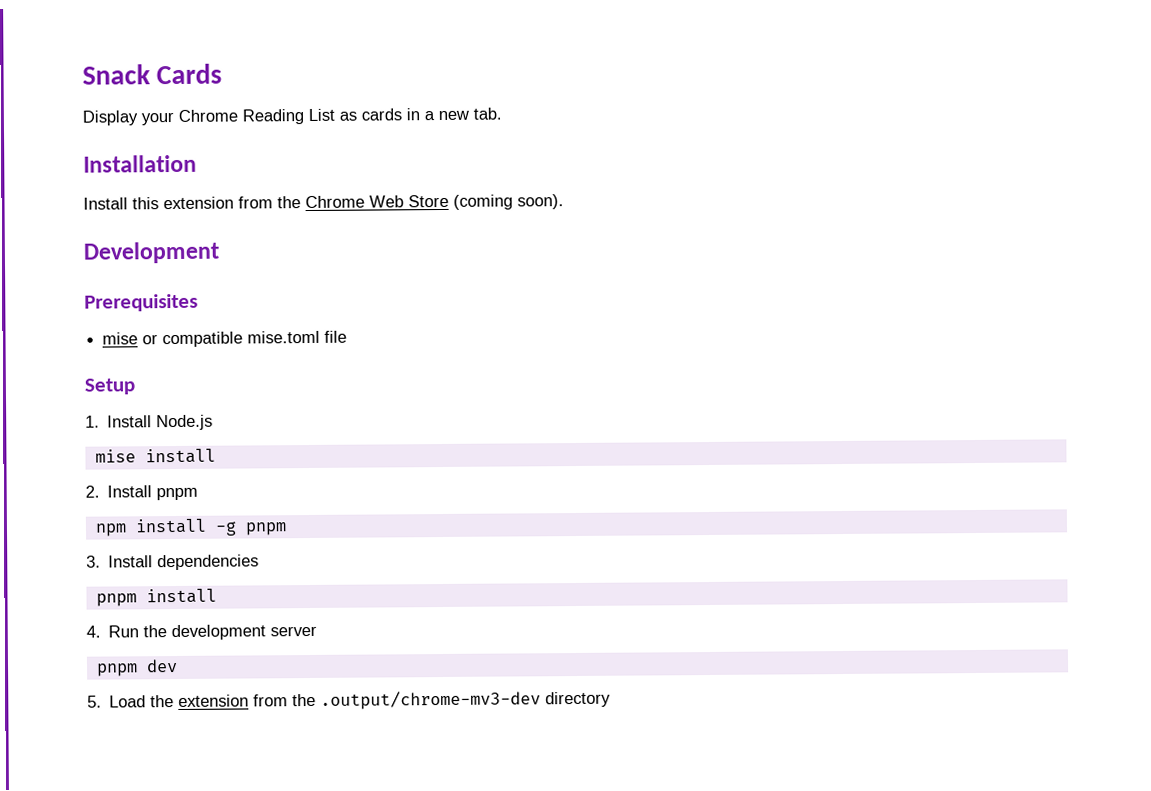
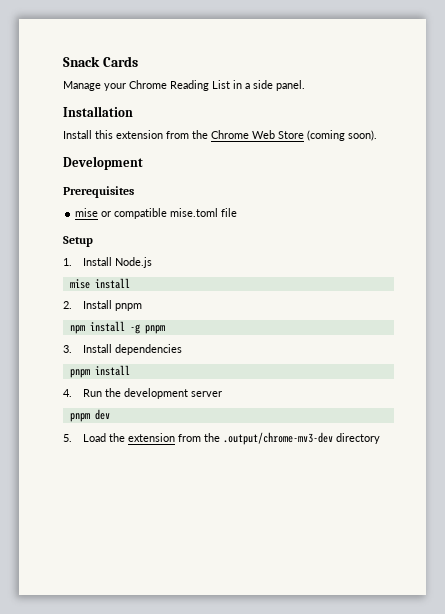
[82,110,138,126] Display -> [63,81,101,91] Manage
[339,107,502,121] as cards in a new tab. -> [233,80,305,91] in a side panel.

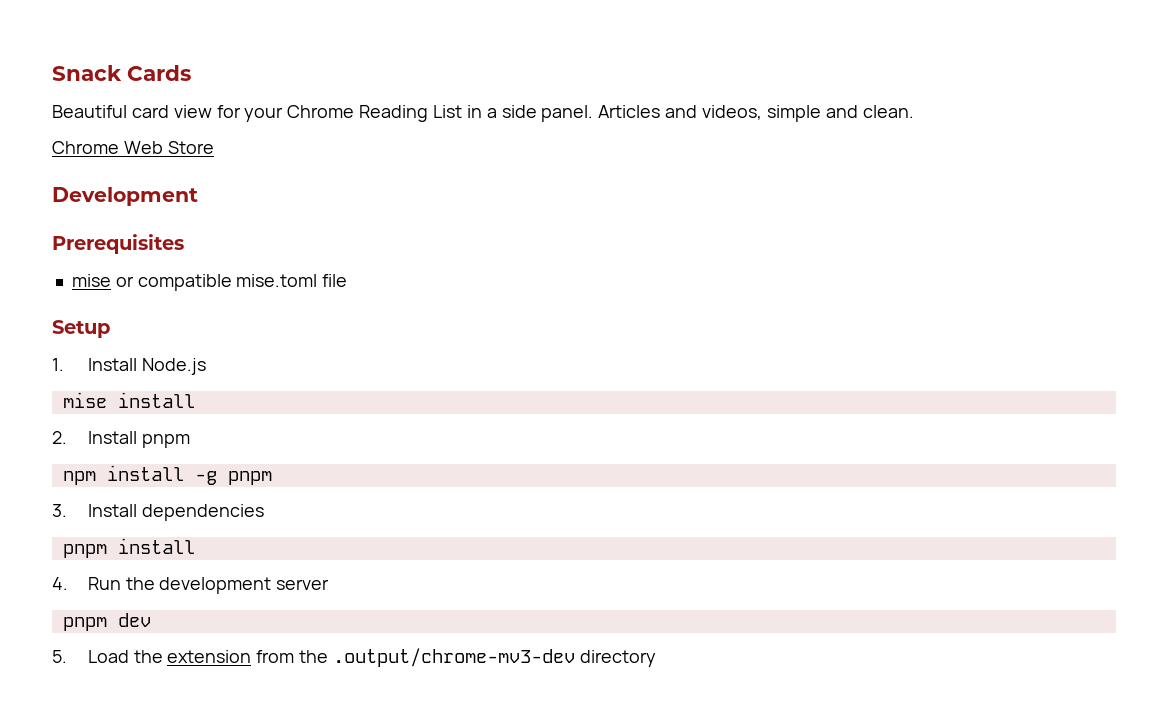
[63,81,101,91] Manage -> [52,105,241,118] Beautiful card view for
[63,106,133,117] [63,130,208,139] // Installation // Install this extension from the -> [598,105,914,122] Articles and videos, simple and clean. //
[307,130,377,141] (coming soon). -> (214, 147) none

